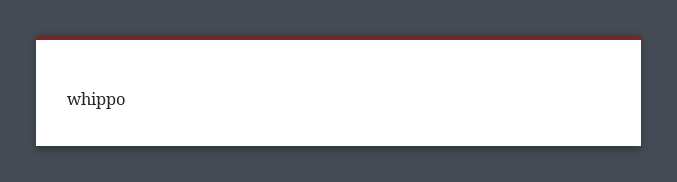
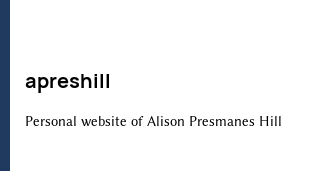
[67,92,126,109] whippo -> [25,74,111,93] [25,116,282,127] apreshill // Personal website of Alison Presmanes Hill

